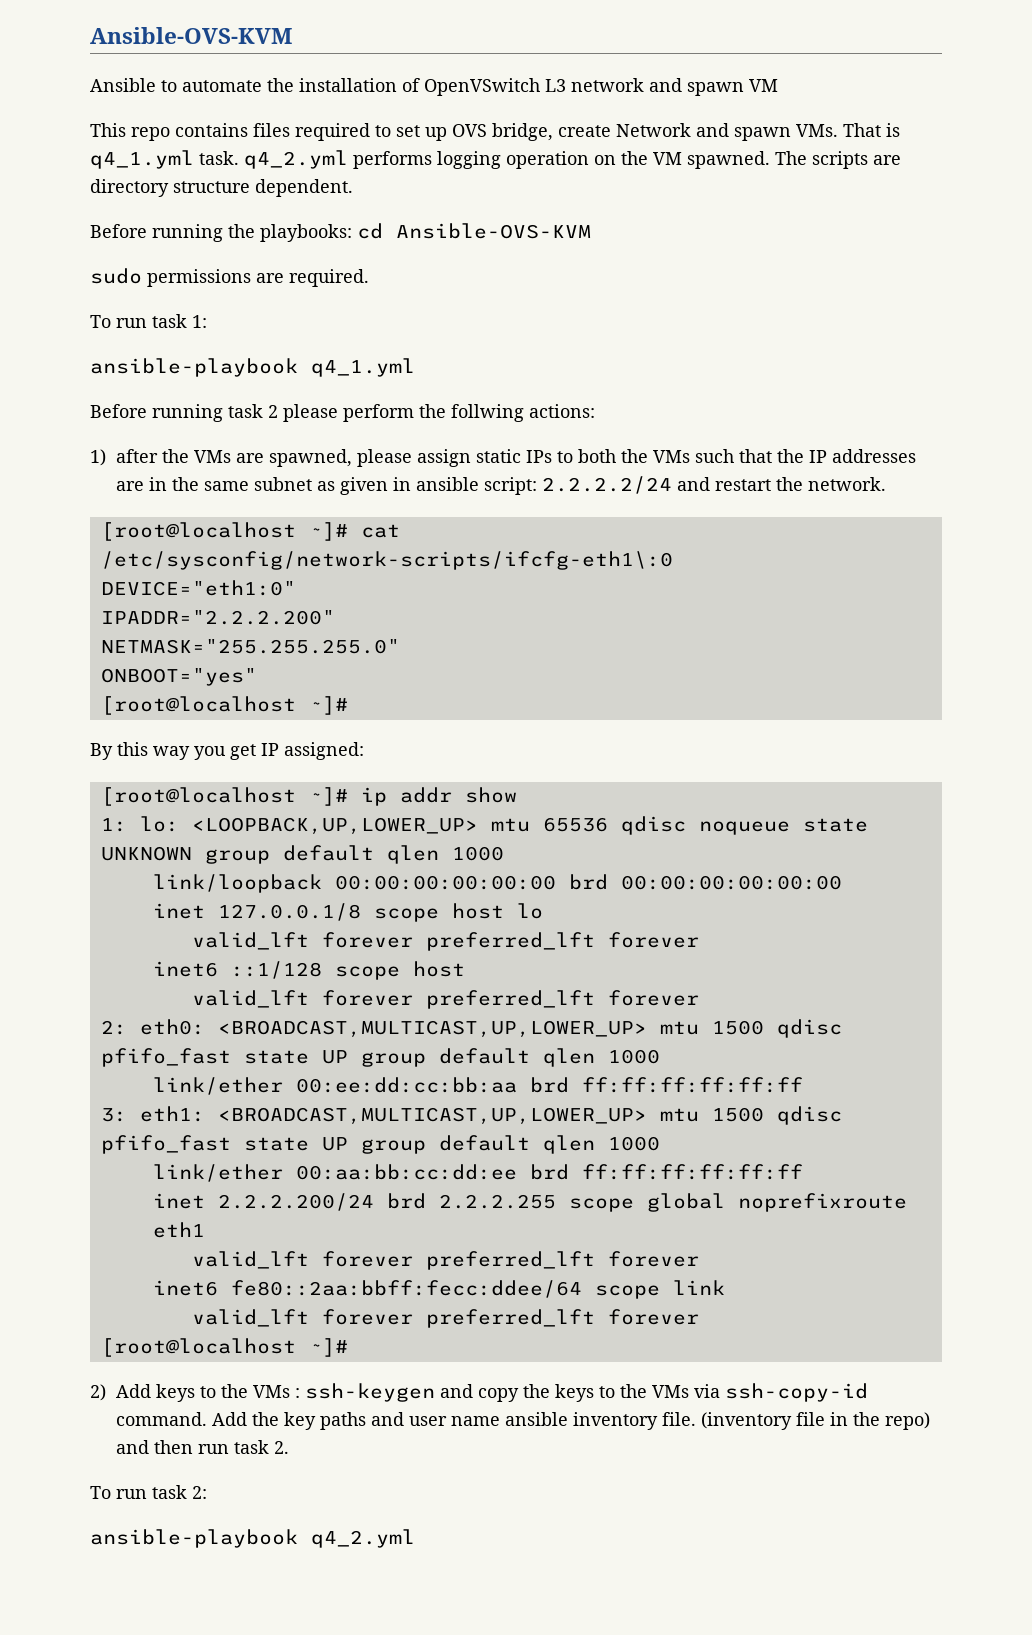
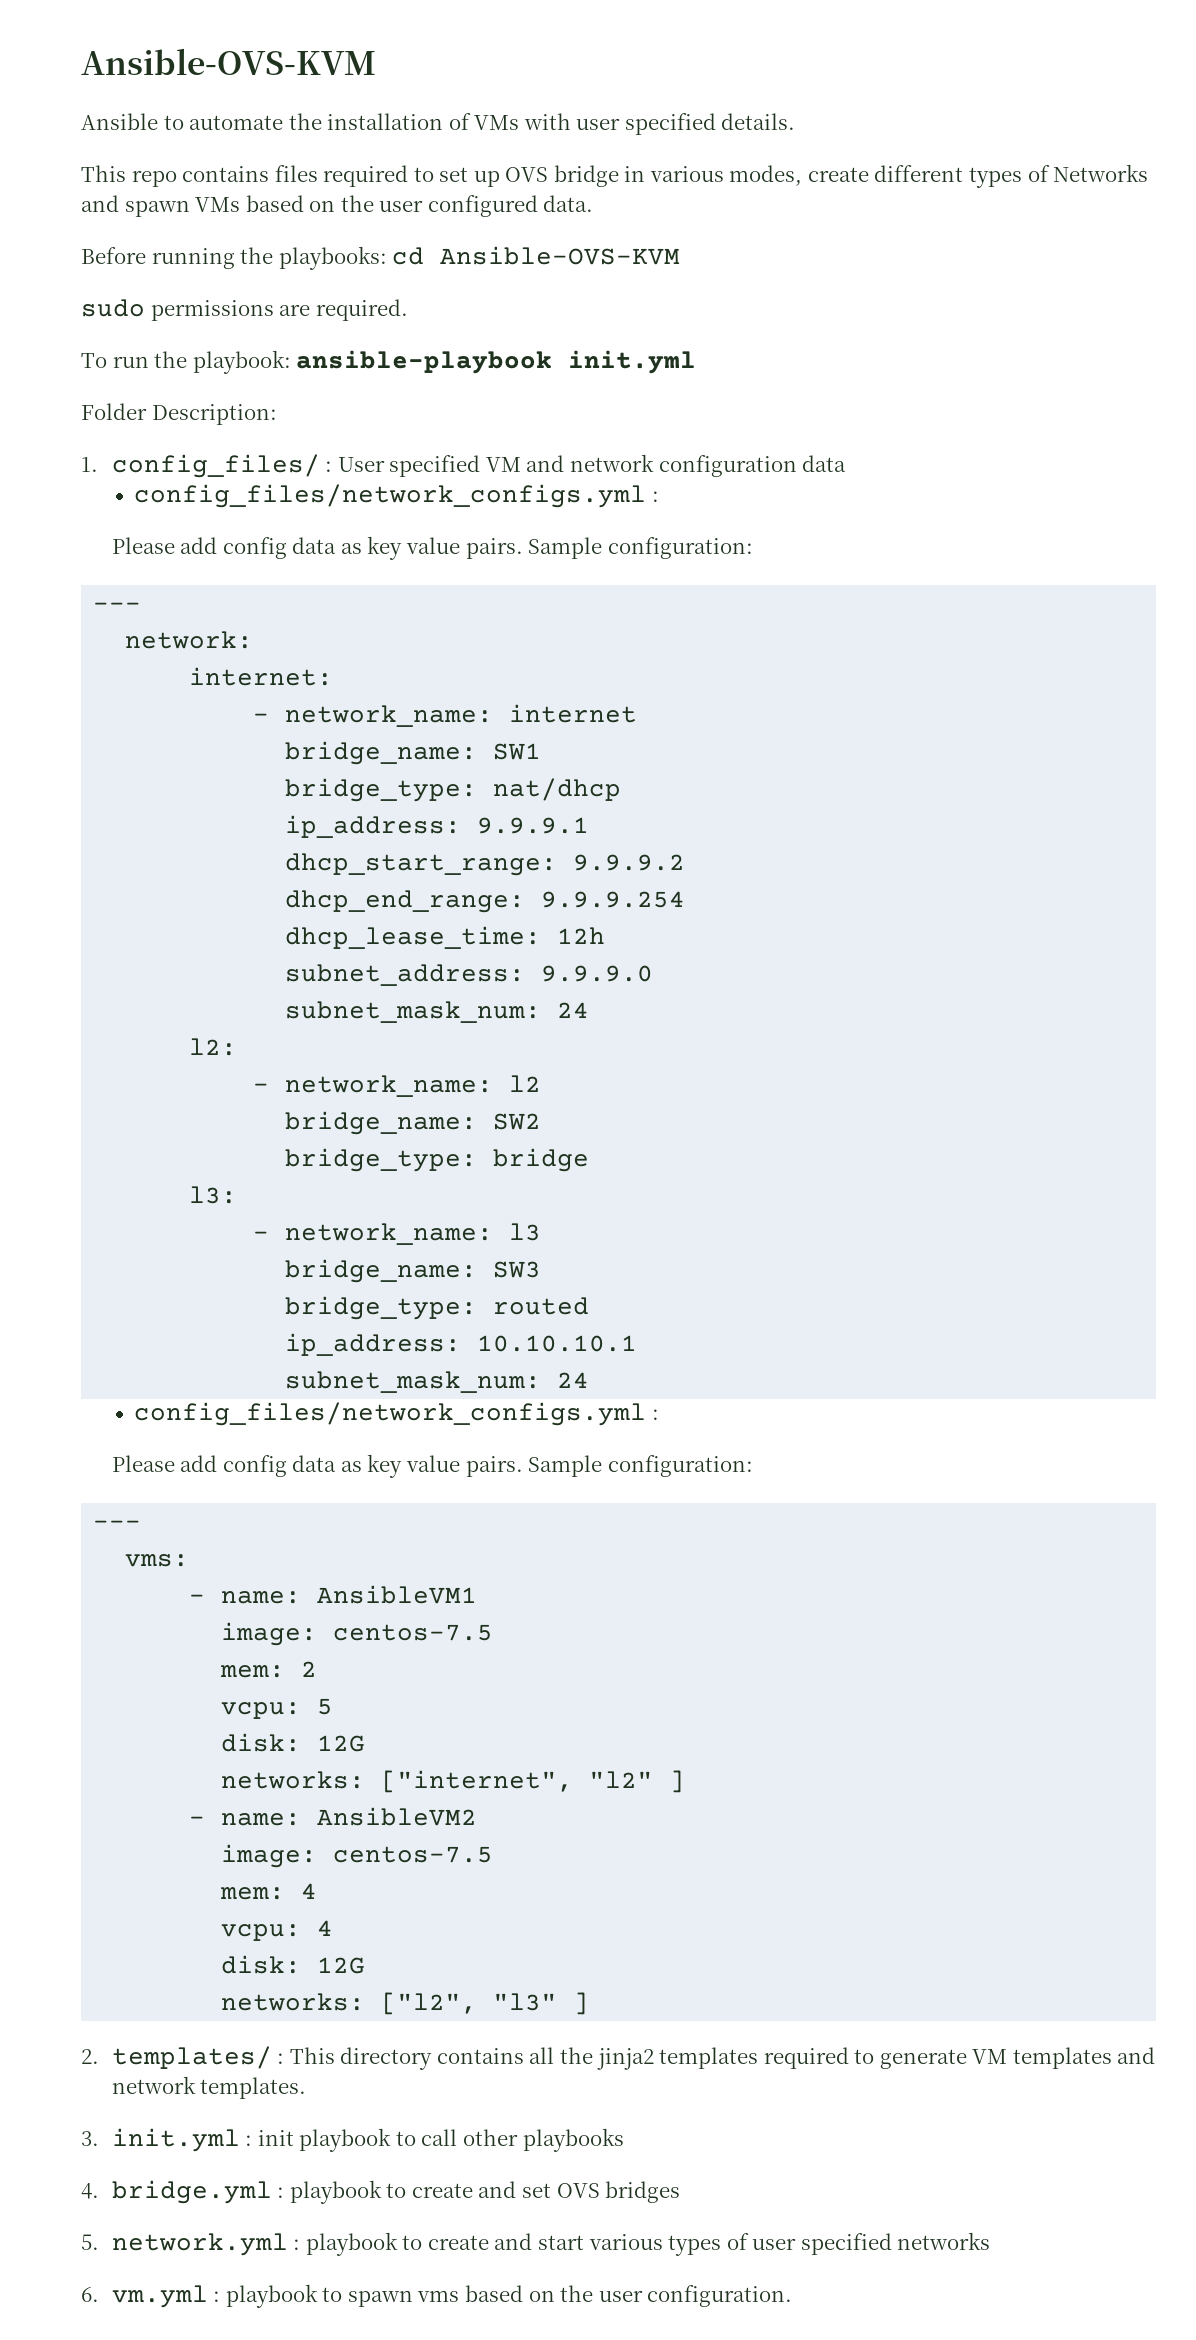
[424,78,778,96] OpenVSwitch L3 network and spawn VM -> [474,113,796,135] VMs with user specified details.
[492,123,900,141] [90,150,901,169] [90,179,353,197] bridge, create Network and spawn VMs. That is q4_1.yml task. q4_2.yml performs logging operation on the VM spawned. The scripts are directory structure dependent. -> [553,164,1149,188] [81,195,594,217] bridge in various modes, create different types of Networks and spawn VMs based on the user configured data.
[152,314,207,328] [90,358,415,377] [90,404,595,422] [90,449,916,467] [115,476,886,495] [100,522,400,541] [100,551,673,570] [100,580,296,596] [100,610,335,625] [100,639,400,654] [100,668,257,686] [100,696,348,715] [90,742,364,760] [100,787,517,806] [100,816,868,835] [100,845,504,864] [152,874,842,893] [152,903,543,922] [191,932,699,951] [152,961,465,980] [191,990,699,1009] [100,1019,842,1038] [100,1048,660,1067] [152,1077,803,1095] [100,1106,842,1125] [100,1135,660,1154] [152,1164,803,1182] [152,1193,907,1212] [152,1222,205,1238] [191,1251,699,1270] [152,1280,725,1299] [191,1309,699,1328] [100,1338,348,1357] [90,1383,868,1402] [115,1412,930,1430] [115,1440,289,1454] [90,1485,207,1499] [90,1529,415,1548] task 1: // ansible-playbook q4_1.yml // Before running task 2 please perform the follwing actions: // 1) after the VMs are spawned, please assign static IPs to both the VMs such that the IP addresses are in the same subnet as given in ansible script: 2.2.2.2/24 and restart the network. // [root@localhost ~]# cat /etc/sysconfig/network-scripts/ifcfg-eth1\:0 // DEVICE="eth1:0" // IPADDR="2.2.2.200" // NETMASK="255.255.255.0" // ONBOOT="yes" // [root@localhost ~]# // By this way you get IP assigned: // [root@localhost ~]# ip addr show // 1: lo: <LOOPBACK,UP,LOWER_UP> mtu 65536 qdisc noqueue state UNKNOWN group default qlen 1000 // link/loopback 00:00:00:00:00:00 brd 00:00:00:00:00:00 // inet 127.0.0.1/8 scope host lo // valid_lft forever preferred_lft forever // inet6 ::1/128 scope host // valid_lft forever preferred_lft forever // 2: eth0: <BROADCAST,MULTICAST,UP,LOWER_UP> mtu 1500 qdisc pfifo_fast state UP group default qlen 1000 // link/ether 00:ee:dd:cc:bb:aa brd ff:ff:ff:ff:ff:ff // 3: eth1: <BROADCAST,MULTICAST,UP,LOWER_UP> mtu 1500 qdisc pfifo_fast state UP group default qlen 1000 // link/ether 00:aa:bb:cc:dd:ee brd ff:ff:ff:ff:ff:ff // inet 2.2.2.200/24 brd 2.2.2.255 scope global noprefixroute eth1 // valid_lft forever preferred_lft forever // inet6 fe80::2aa:bbff:fecc:ddee/64 scope link // valid_lft forever preferred_lft forever // [root@localhost ~]# // 2) Add keys to the VMs : ssh-keygen and copy the keys to the VMs via ssh-copy-id command. Add the key paths and user name ansible inventory file. (inventory file in the repo) and then run task 2. // To run task 2: // ansible-playbook q4_2.yml -> [154,350,697,374] [81,403,277,425] [81,454,847,478] [134,484,659,508] [111,536,753,560] [93,602,142,611] [125,631,254,649] [189,667,334,686] [253,704,638,727] [285,741,542,765] [285,778,622,802] [285,815,590,838] [285,853,686,876] [285,890,686,913] [285,926,606,949] [285,964,654,986] [285,1001,590,1023] [189,1038,238,1056] [253,1075,542,1097] [285,1111,542,1135] [285,1148,590,1172] [189,1186,238,1204] [253,1223,542,1245] [285,1259,542,1283] [285,1296,590,1320] [285,1333,638,1356] [285,1371,590,1393] [134,1402,659,1426] [111,1454,753,1478] [93,1520,142,1529] [125,1554,190,1567] [189,1585,478,1604] [221,1622,494,1646] [220,1661,318,1678] [221,1698,334,1719] [221,1733,366,1752] [221,1770,686,1793] [189,1807,478,1826] [221,1844,494,1868] [220,1883,318,1900] [221,1920,334,1941] [221,1955,366,1974] [221,1992,590,2015] [81,2046,1156,2070] [111,2076,307,2099] [81,2128,624,2152] [81,2180,681,2204] [81,2232,991,2256] [81,2284,793,2308] the playbook: ansible-playbook init.yml // Folder Description: // 1. config_files/ : User specified VM and network configuration data // config_files/network_configs.yml : // Please add config data as key value pairs. Sample configuration: // --- // network: // internet: // - network_name: internet // bridge_name: SW1 // bridge_type: nat/dhcp // ip_address: 9.9.9.1 // dhcp_start_range: 9.9.9.2 // dhcp_end_range: 9.9.9.254 // dhcp_lease_time: 12h // subnet_address: 9.9.9.0 // subnet_mask_num: 24 // l2: // - network_name: l2 // bridge_name: SW2 // bridge_type: bridge // l3: // - network_name: l3 // bridge_name: SW3 // bridge_type: routed // ip_address: 10.10.10.1 // subnet_mask_num: 24 // config_files/network_configs.yml : // Please add config data as key value pairs. Sample configuration: // --- // vms: // - name: AnsibleVM1 // image: centos-7.5 // mem: 2 // vcpu: 5 // disk: 12G // networks: ["internet", "l2" ] // - name: AnsibleVM2 // image: centos-7.5 // mem: 4 // vcpu: 4 // disk: 12G // networks: ["l2", "l3" ] // 2. templates/ : This directory contains all the jinja2 templates required to generate VM templates and network templates. // 3. init.yml : init playbook to call other playbooks // 4. bridge.yml : playbook to create and set OVS bridges // 5. network.yml : playbook to create and start various types of user specified networks // 6. vm.yml : playbook to spawn vms based on the user configuration.

